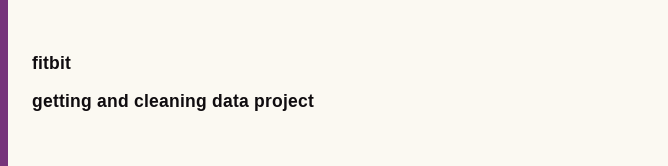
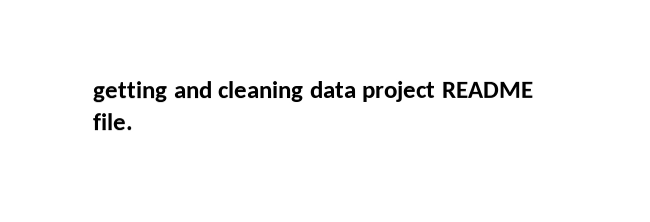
[32,56,71,69] fitbit // -> (92, 92) none
(314, 102) none -> [441,81,534,98] [93,113,134,131] README file.

